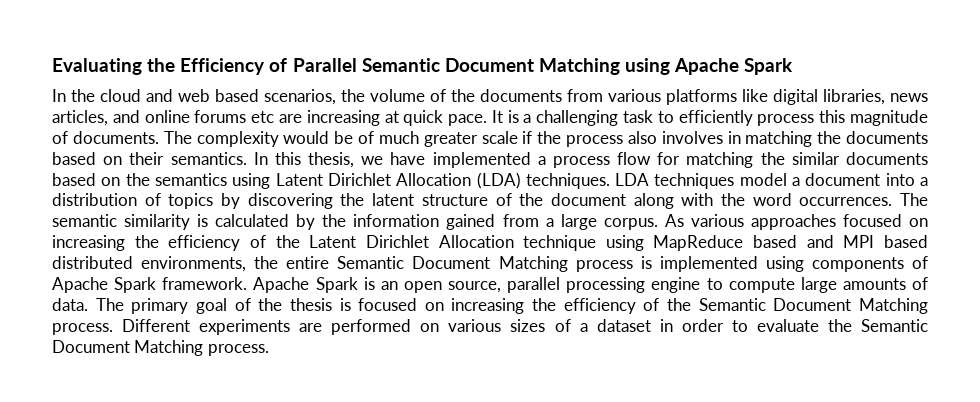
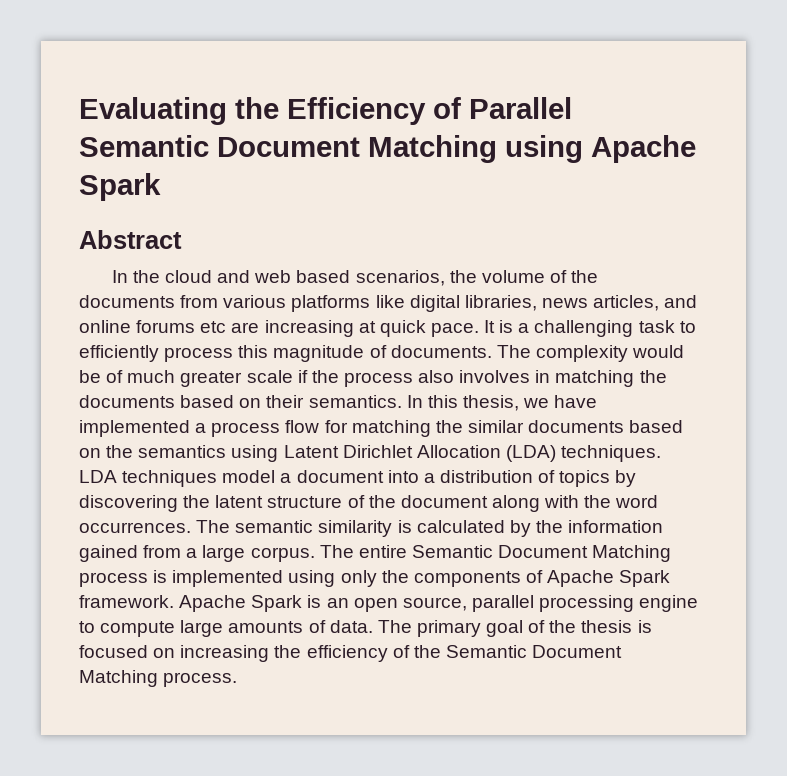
(794, 66) none -> [79,230,182,249] // Abstract
[664,214,928,230] [52,235,928,251] [52,256,279,272] As various approaches focused on increasing the efficiency of the Latent Dirichlet Allocation technique using MapReduce based and MPI based distributed environments, the -> [319,545,354,558] The
(804, 264) none -> [340,570,409,587] only the
[122,319,928,335] [52,340,269,356] Different experiments are performed on various sizes of a dataset in order to evaluate the Semantic Document Matching process. -> (238, 679) none

